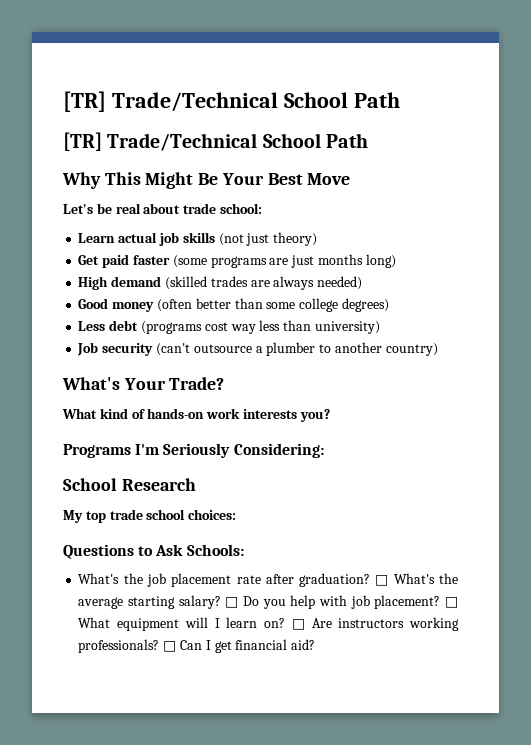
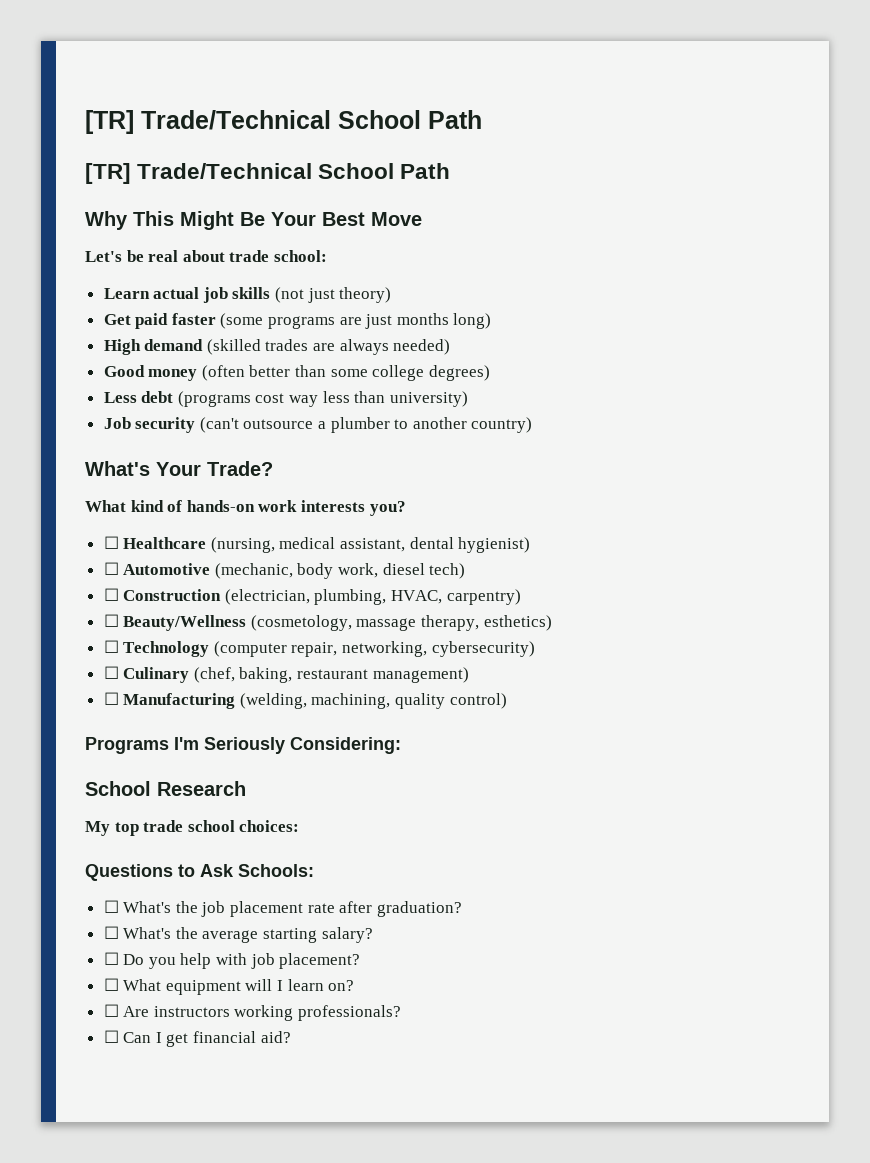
(330, 415) none -> [103,536,531,553] [103,562,466,579] [103,588,521,605] [103,614,552,631] [103,640,535,657] [103,666,469,683] [103,692,507,709] // ☐ Healthcare (nursing, medical assistant, dental hygienist) // ☐ Automotive (mechanic, body work, diesel tech) // ☐ Construction (electrician, plumbing, HVAC, carpentry) // ☐ Beauty/Wellness (cosmetology, massage therapy, esthetics) // ☐ Technology (computer repair, networking, cybersecurity) // ☐ Culinary (chef, baking, restaurant management) // ☐ Manufacturing (welding, machining, quality control)
(244, 550) none -> [103,900,119,913] ☐
[375,575,389,586] □ -> [103,926,119,939] // ☐
[225,597,239,608] □ -> [103,952,119,965] // ☐
[445,597,459,608] □ -> [103,978,119,991] // ☐
[291,619,305,630] □ -> [103,1004,119,1017] // ☐
[163,641,177,652] □ -> [103,1030,119,1043] // ☐

